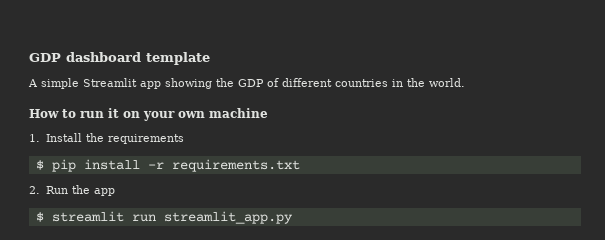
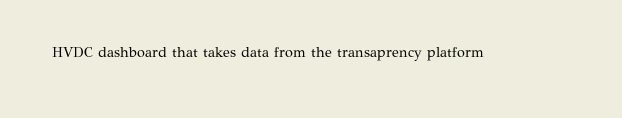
[29,52,210,65] [28,78,465,89] [29,108,268,121] [29,133,184,144] [35,159,300,172] [29,185,115,196] [35,211,293,224] GDP dashboard template // A simple Streamlit app showing the GDP of different countries in the world. // How to run it on your own machine // 1. Install the requirements // $ pip install -r requirements.txt // 2. Run the app // $ streamlit run streamlit_app.py -> [52,47,484,61] HVDC dashboard that takes data from the transaprency platform

